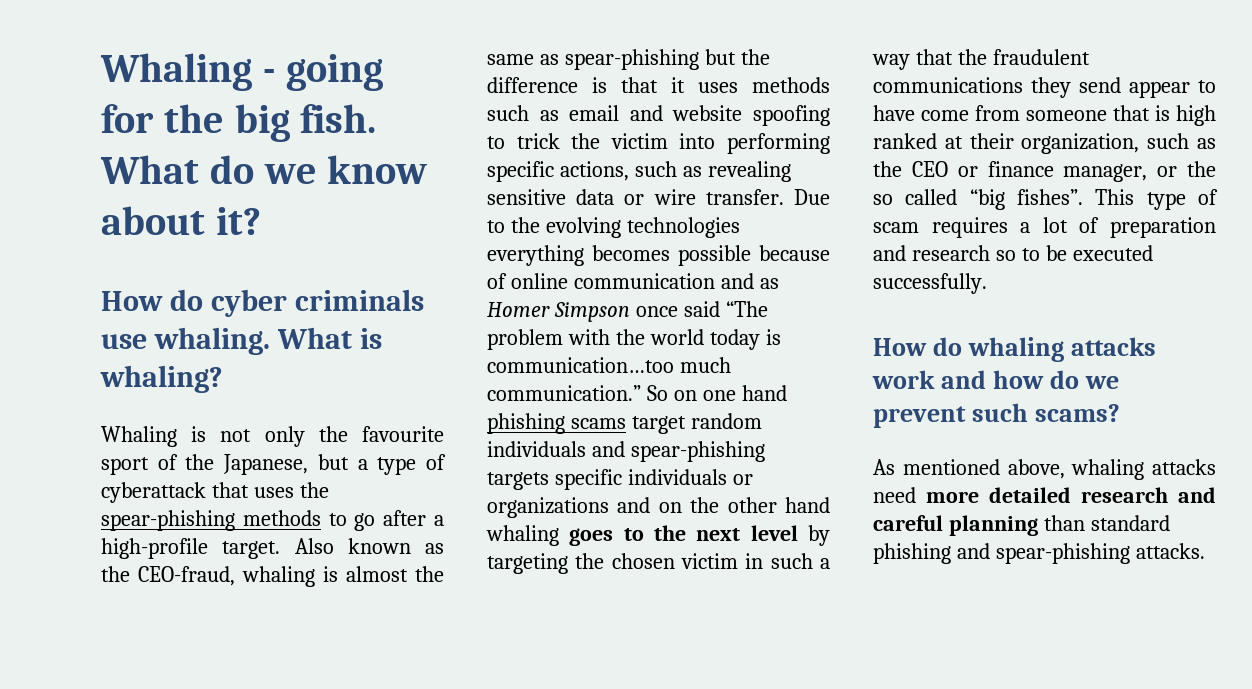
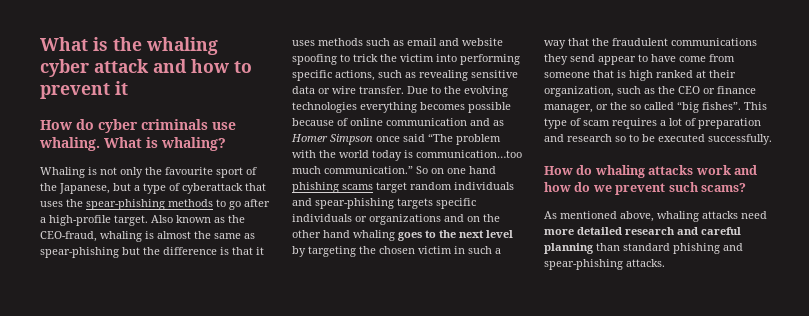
[100,53,383,91] [101,104,377,142] [100,155,429,184] [101,206,261,235] Whaling - going for the big fish. What do we know about it? -> [40,37,218,55] [40,59,252,77] [40,81,128,99] What is the whaling cyber attack and how to prevent it

